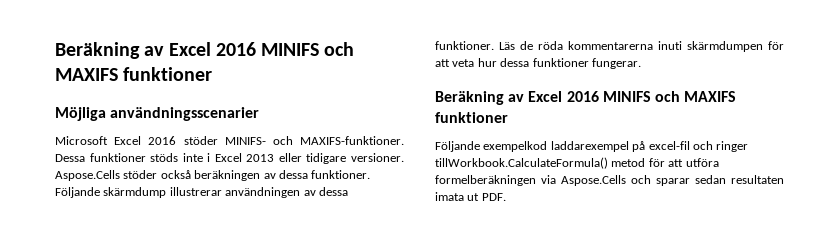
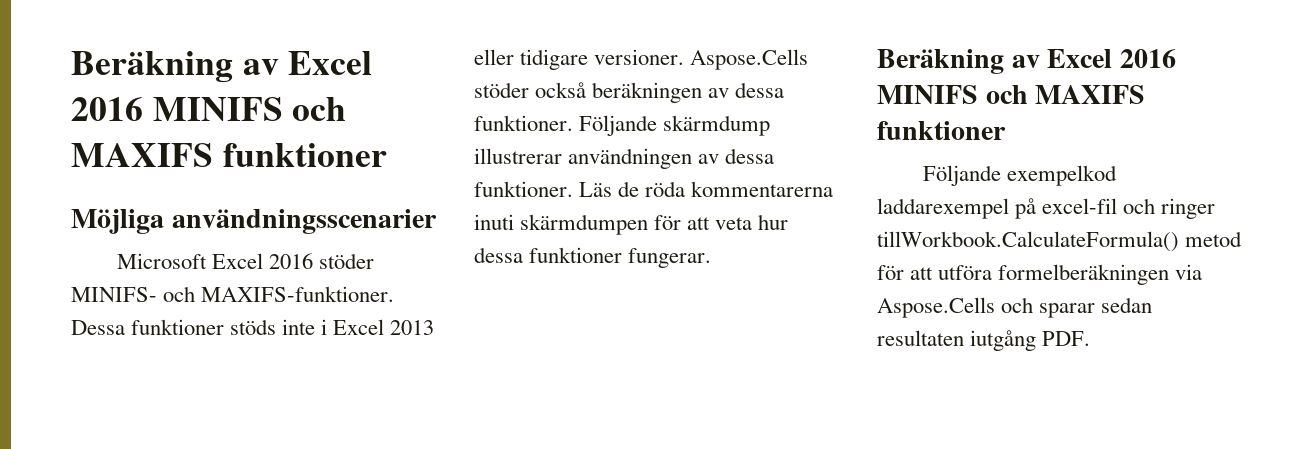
[435,192,480,201] imata ut -> [970,330,1037,351] iutgång

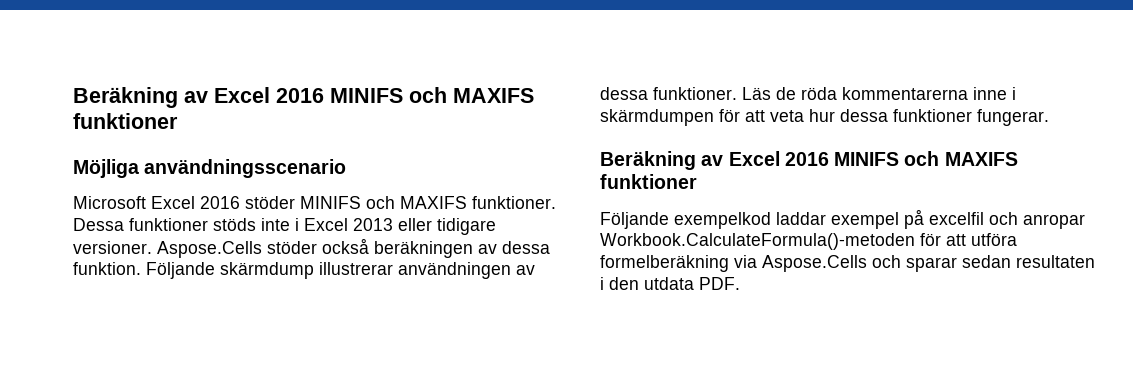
[171,209,437,234] användningsscenarier -> [144,159,347,178] användningsscenario
[71,286,395,302] MINIFS- och MAXIFS-funktioner. -> [300,196,556,209] MINIFS och MAXIFS funktioner.
[474,115,573,131] funktioner. -> [73,262,141,275] funktion.
[474,214,514,230] inuti -> [973,87,1016,100] inne i
[877,198,1216,219] [877,231,1243,252] laddarexempel på excel-fil och ringer tillWorkbook.CalculateFormula() metod -> [776,209,1085,229] [600,233,915,250] laddar exempel på excelfil och anropar Workbook.CalculateFormula()-metoden
[998,264,1170,285] formelberäkningen -> [600,255,729,272] formelberäkning
[970,330,1037,351] iutgång -> [600,277,694,290] i den utdata

